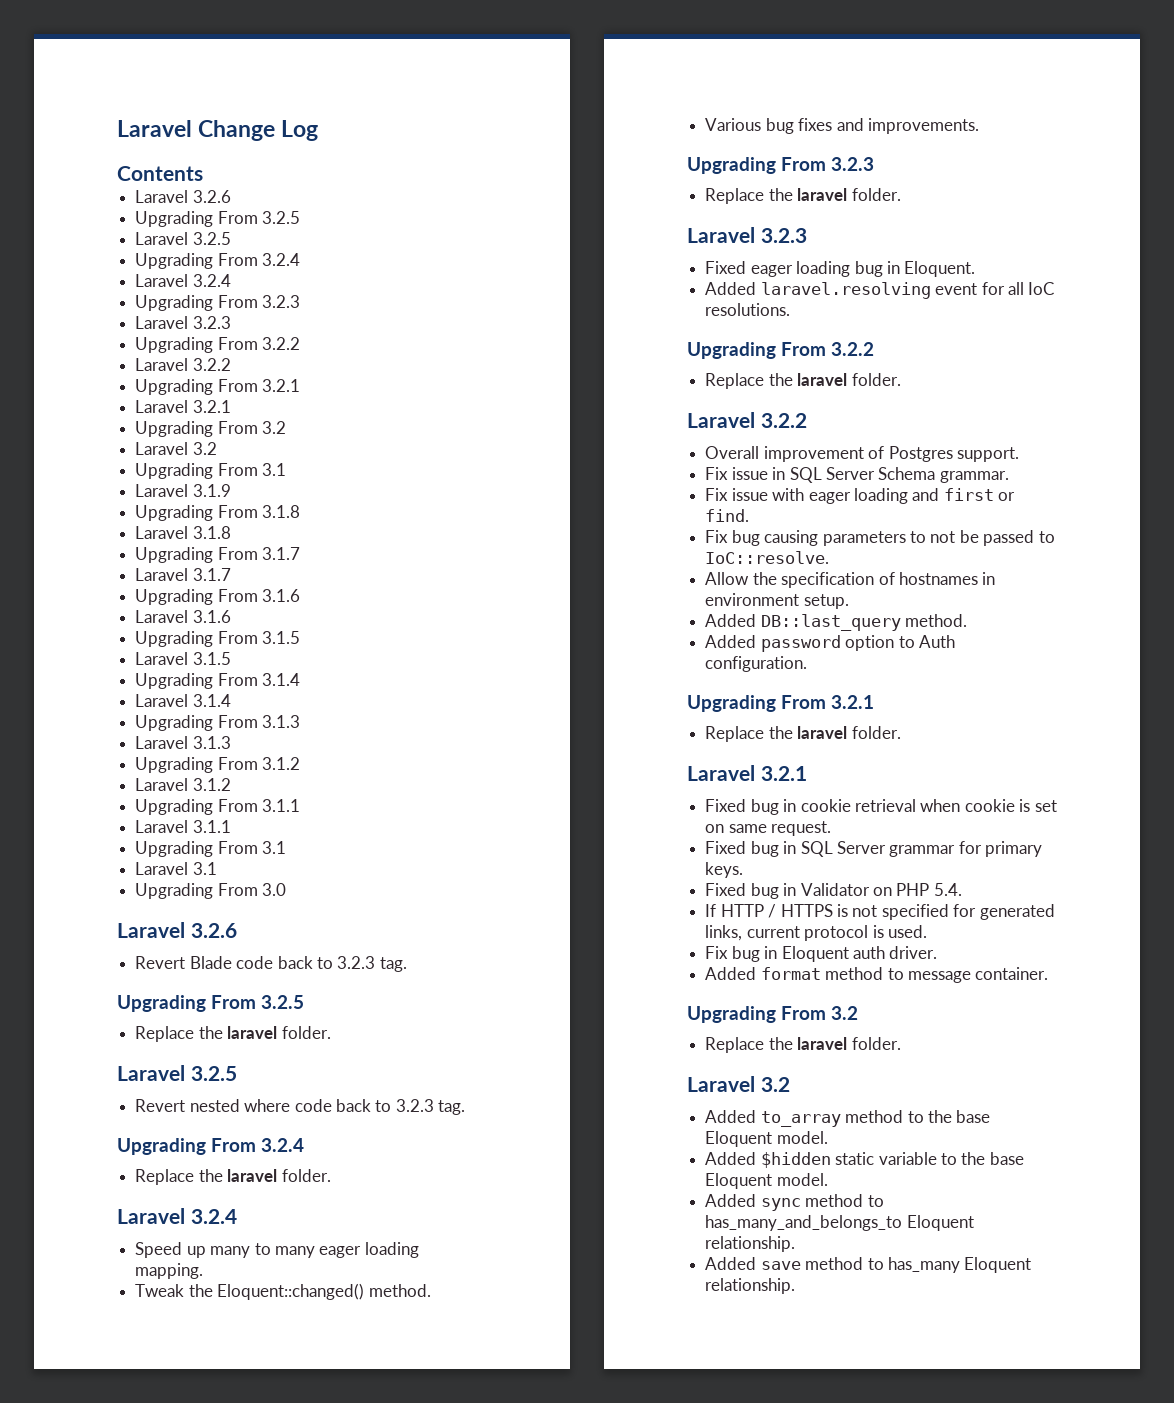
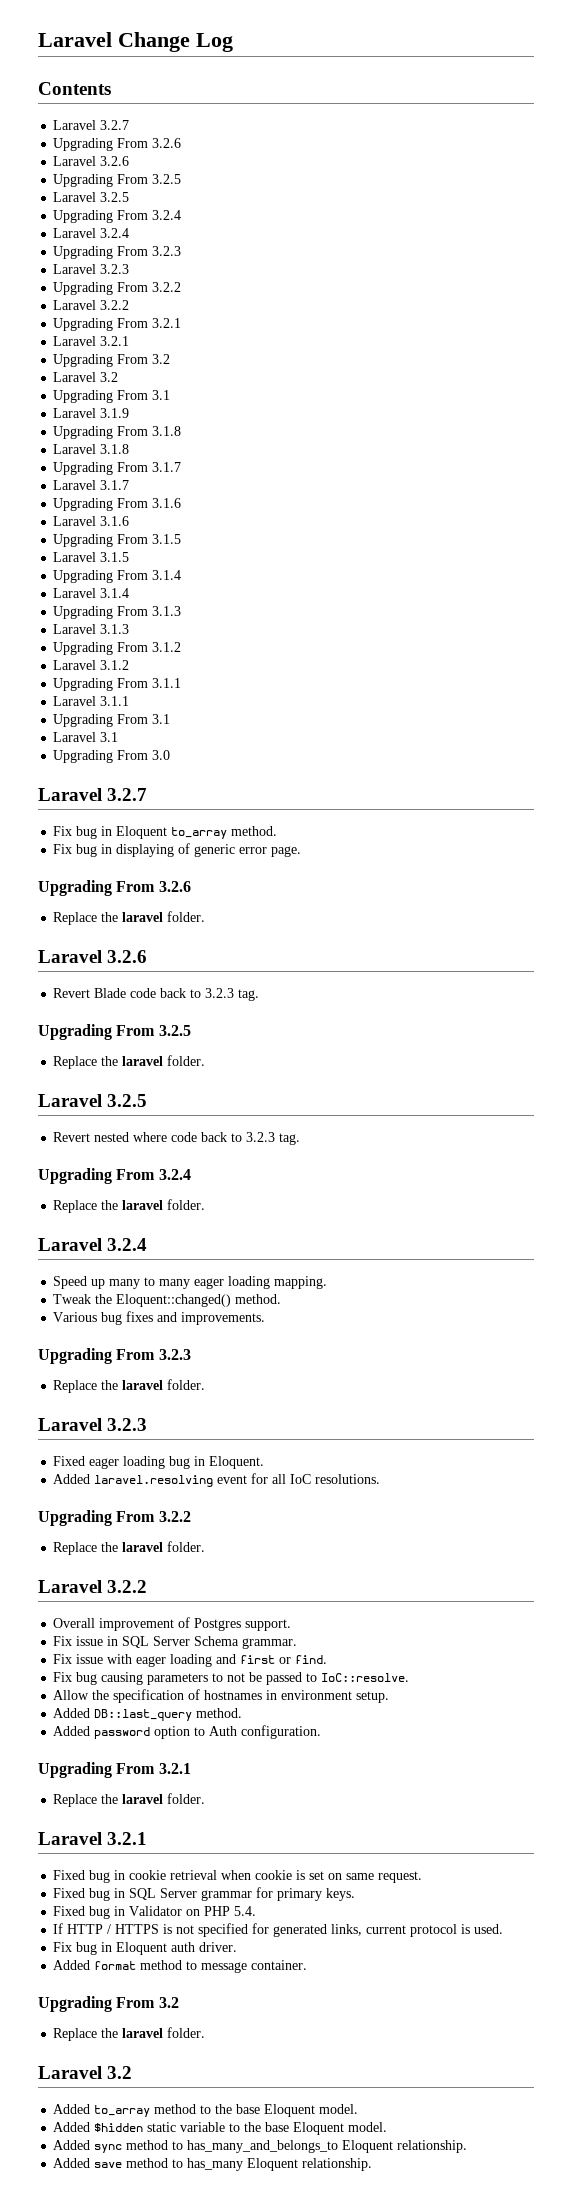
(203, 173) none -> [53,120,130,130] [53,138,182,151] // Laravel 3.2.7 // Upgrading From 3.2.6
(287, 889) none -> [38,788,148,801] [53,826,278,839] [53,843,302,857] [38,880,191,896] [53,911,206,925] // Laravel 3.2.7 // Fix bug in Eloquent to_array method. // Fix bug in displaying of generic error page. // Upgrading From 3.2.6 // Replace the laravel folder.

